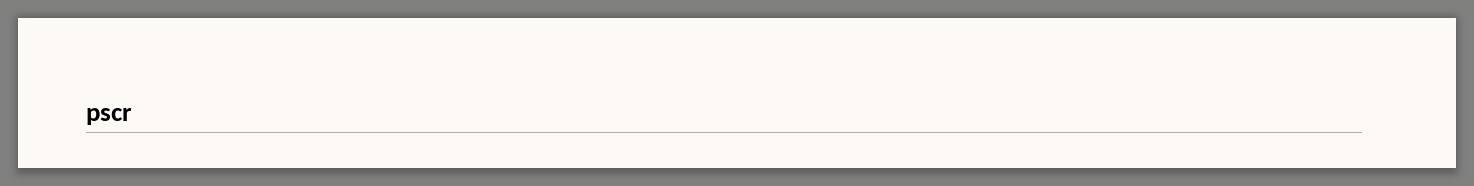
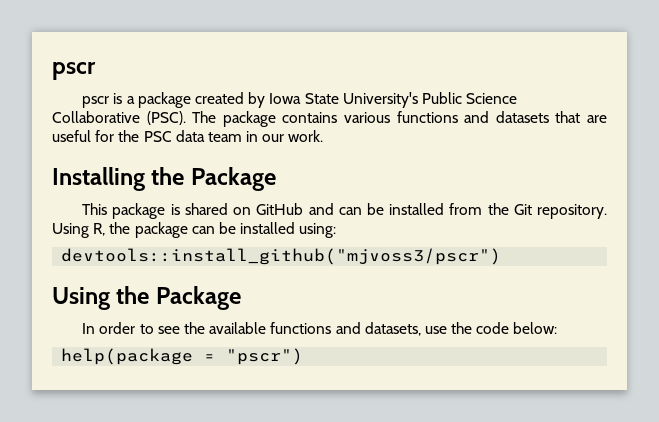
[86,108,132,125] pscr -> [52,62,96,80] [82,92,518,108] [52,111,608,127] [52,130,324,142] [52,167,276,191] [82,203,607,219] [52,222,337,238] [61,248,502,265] [52,286,241,310] [82,322,558,336] [61,348,304,365] pscr // pscr is a package created by Iowa State University's Public Science Collaborative (PSC). The package contains various functions and datasets that are useful for the PSC data team in our work. // Installing the Package // This package is shared on GitHub and can be installed from the Git repository. Using R, the package can be installed using: // devtools::install_github("mjvoss3/pscr") // Using the Package // In order to see the available functions and datasets, use the code below: // help(package = "pscr")

